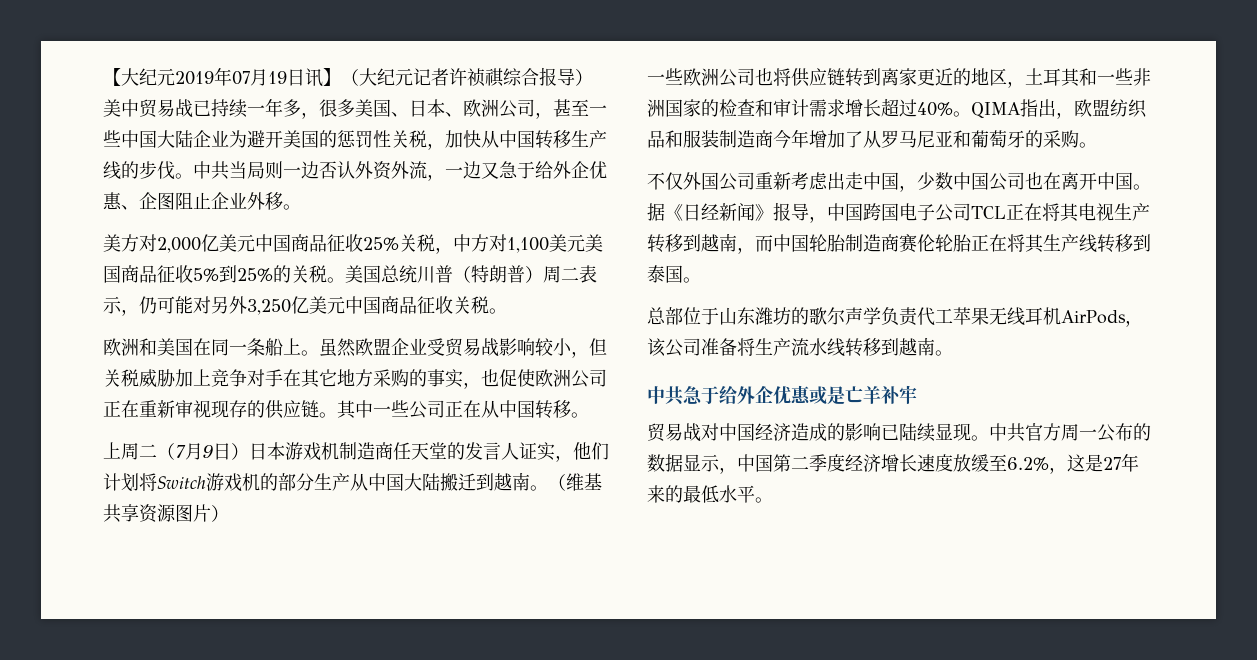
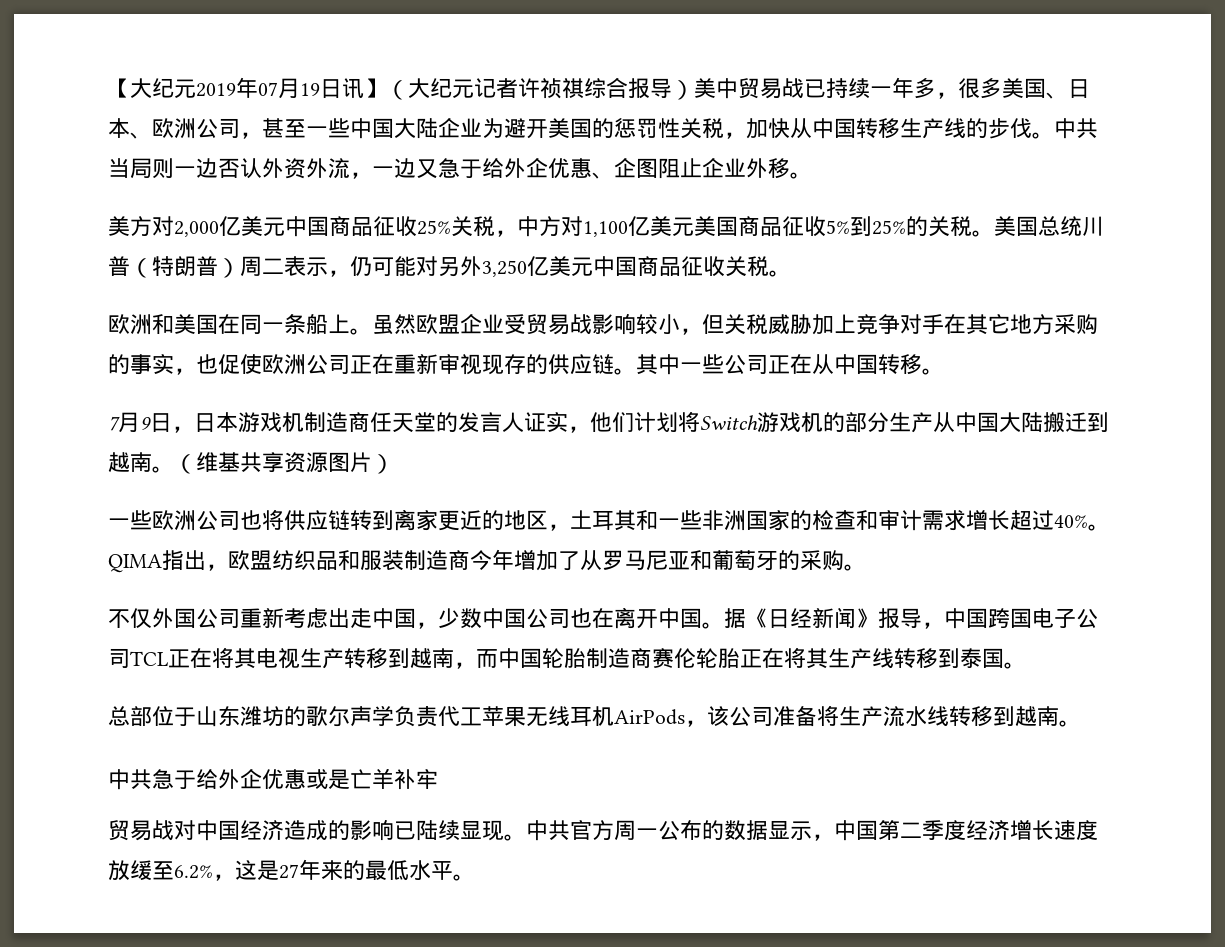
(549, 245) none -> [628,216,650,236] 亿
[103,442,175,460] 上周二（ -> (944, 371) none
[231,443,249,460] ） -> [172,426,194,433] ，

